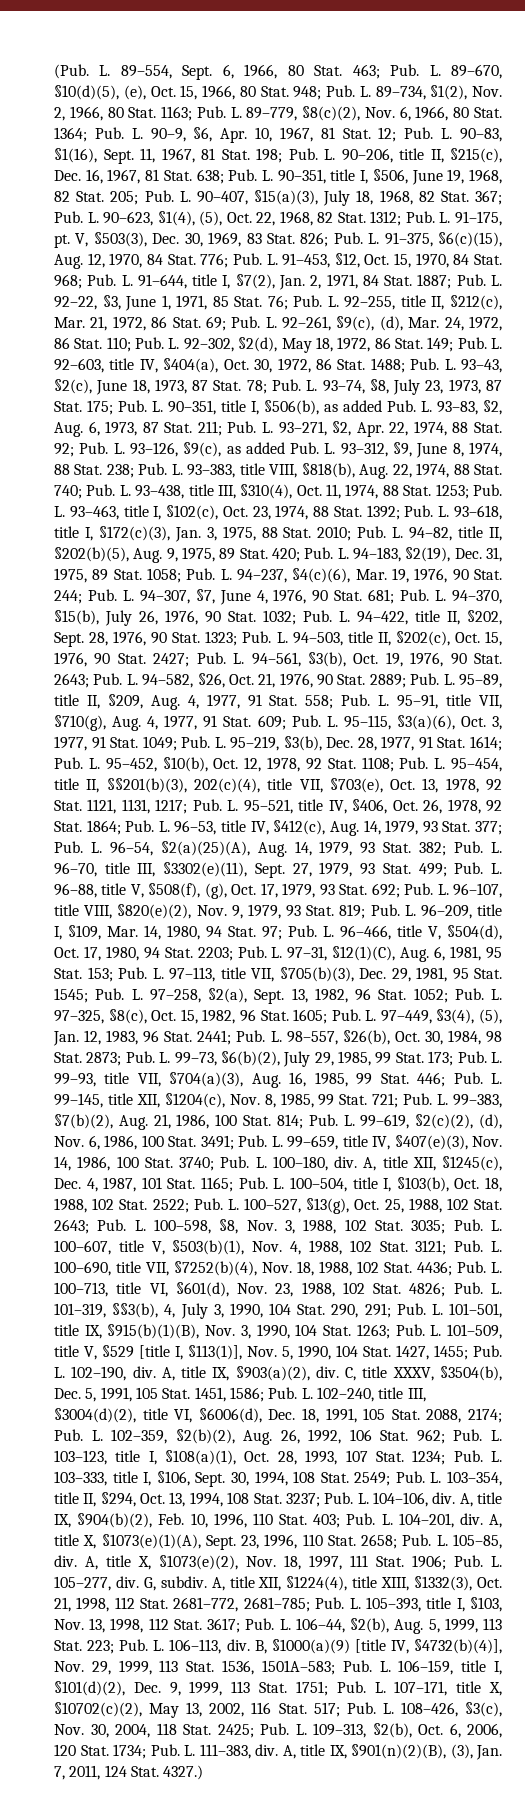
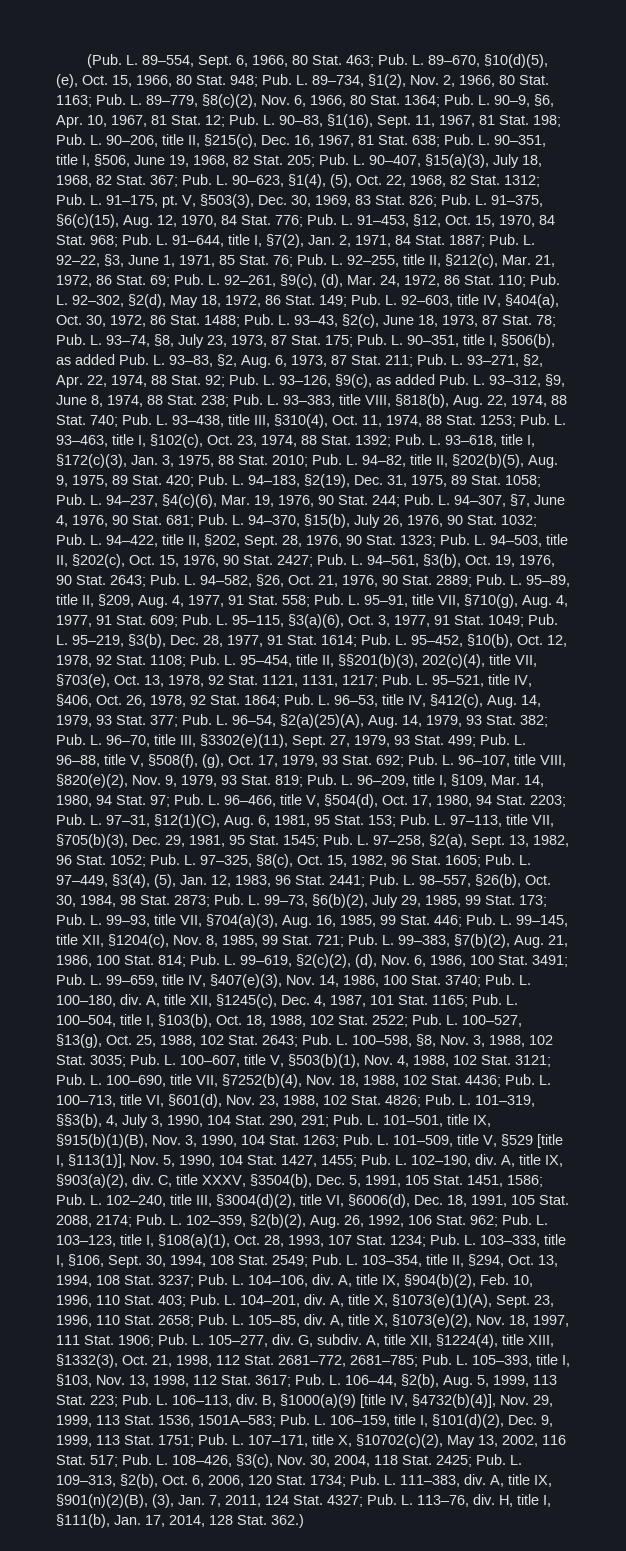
[163,1765,204,1780] 4327.) -> [327,1494,551,1507] [56,1514,304,1528] 4327; Pub. L. 113–76, div. H, title I, §111(b), Jan. 17, 2014, 128 Stat. 362.)

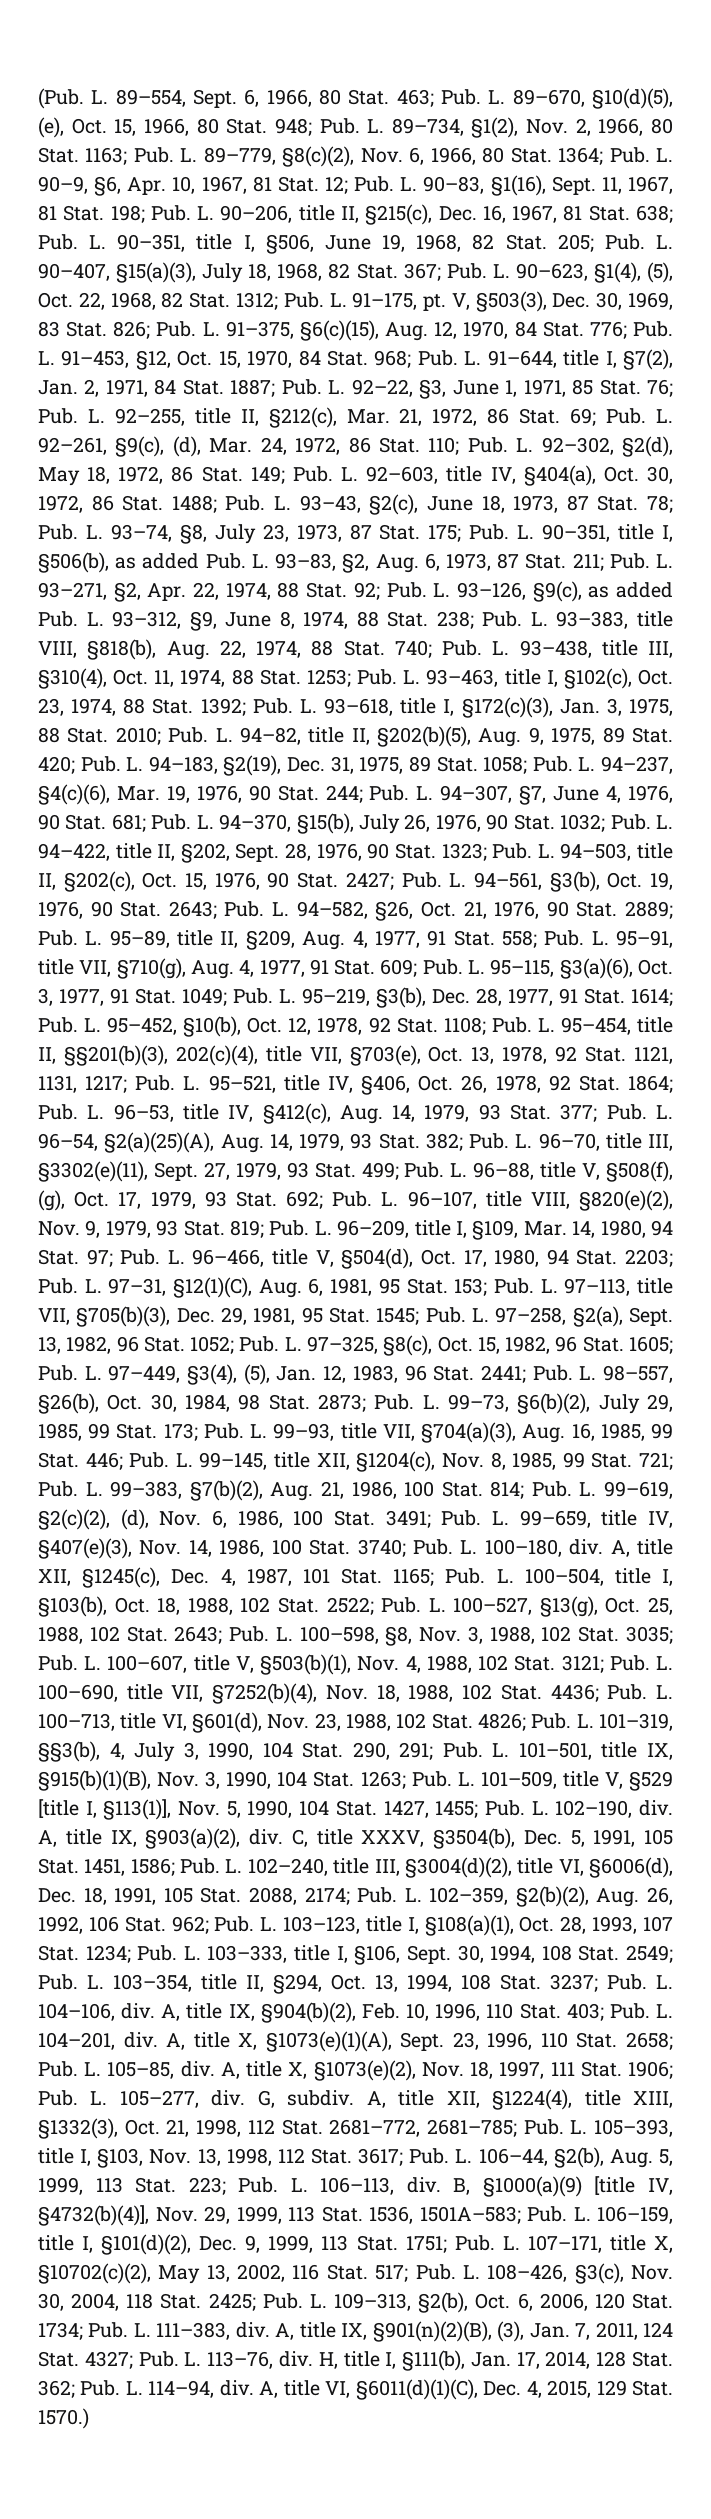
[271,1514,304,1528] 362.) -> [38,2379,673,2400] [38,2408,89,2429] 362; Pub. L. 114–94, div. A, title VI, §6011(d)(1)(C), Dec. 4, 2015, 129 Stat. 1570.)

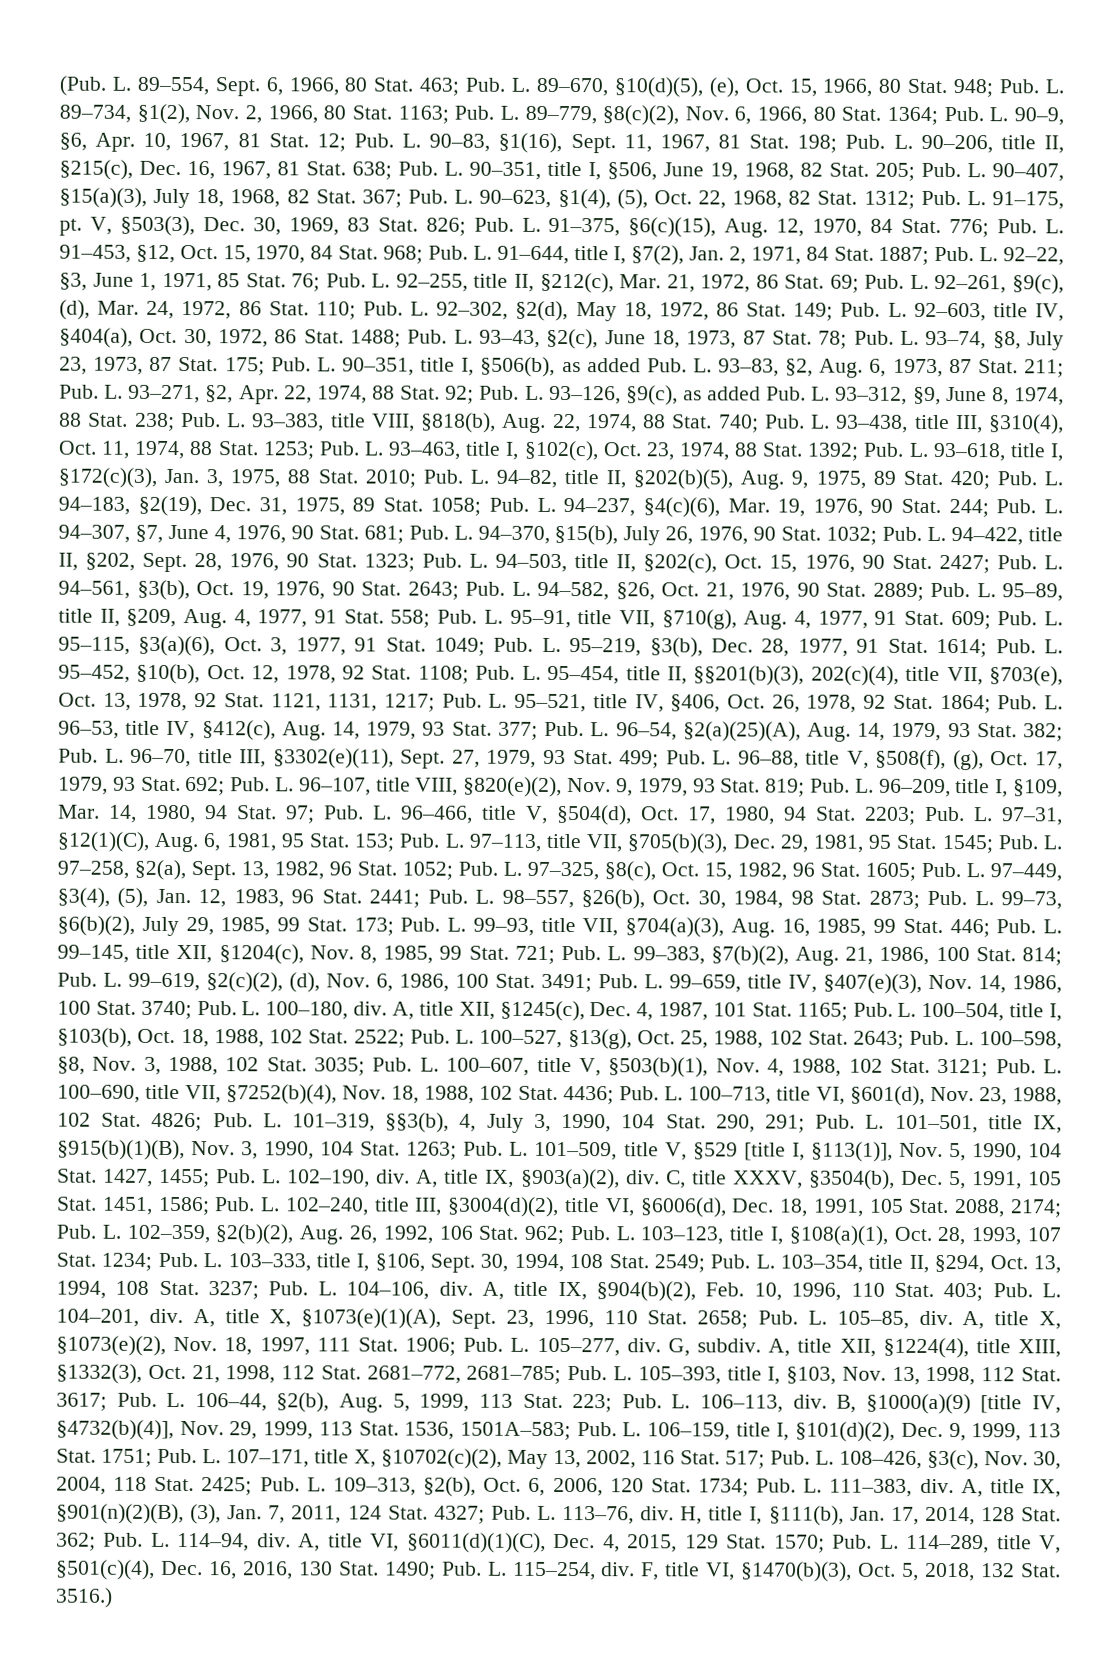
[38,2408,89,2429] 1570.) -> [773,1534,1062,1554] [56,1559,1061,1582] [55,1587,113,1608] 1570; Pub. L. 114–289, title V, §501(c)(4), Dec. 16, 2016, 130 Stat. 1490; Pub. L. 115–254, div. F, title VI, §1470(b)(3), Oct. 5, 2018, 132 Stat. 3516.)

